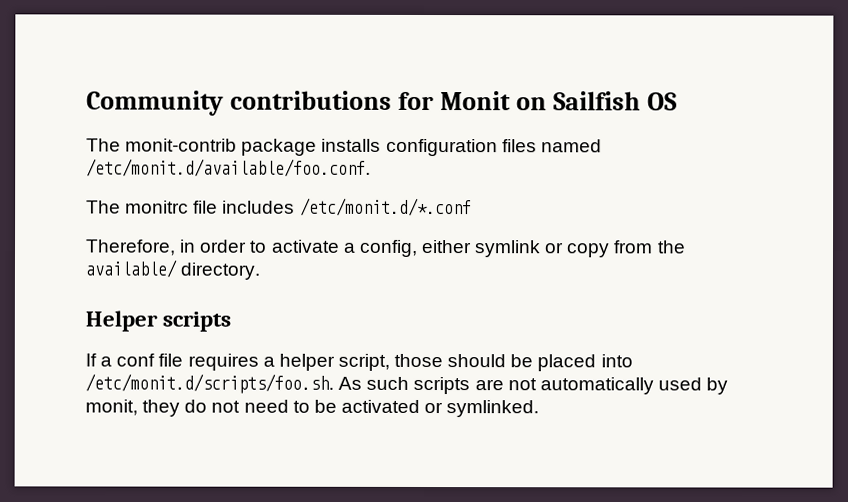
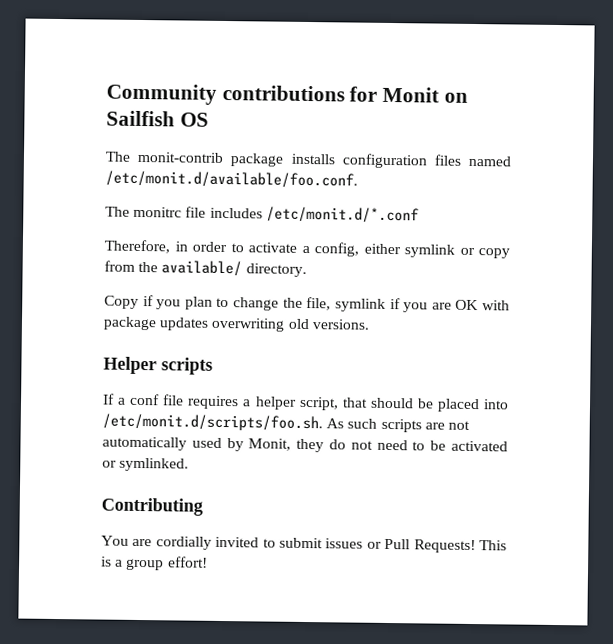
(261, 271) none -> [104,295,511,313] [103,316,370,332] // Copy if you plan to change the file, symlink if you are OK with package updates overwriting old versions.
[394,353,444,368] those -> [341,397,368,408] that
[85,399,138,416] monit, -> [248,438,292,451] Monit,
(540, 409) none -> [101,497,203,516] [101,535,507,554] [101,556,208,571] // Contributing // You are cordially invited to submit issues or Pull Requests! This is a group effort!

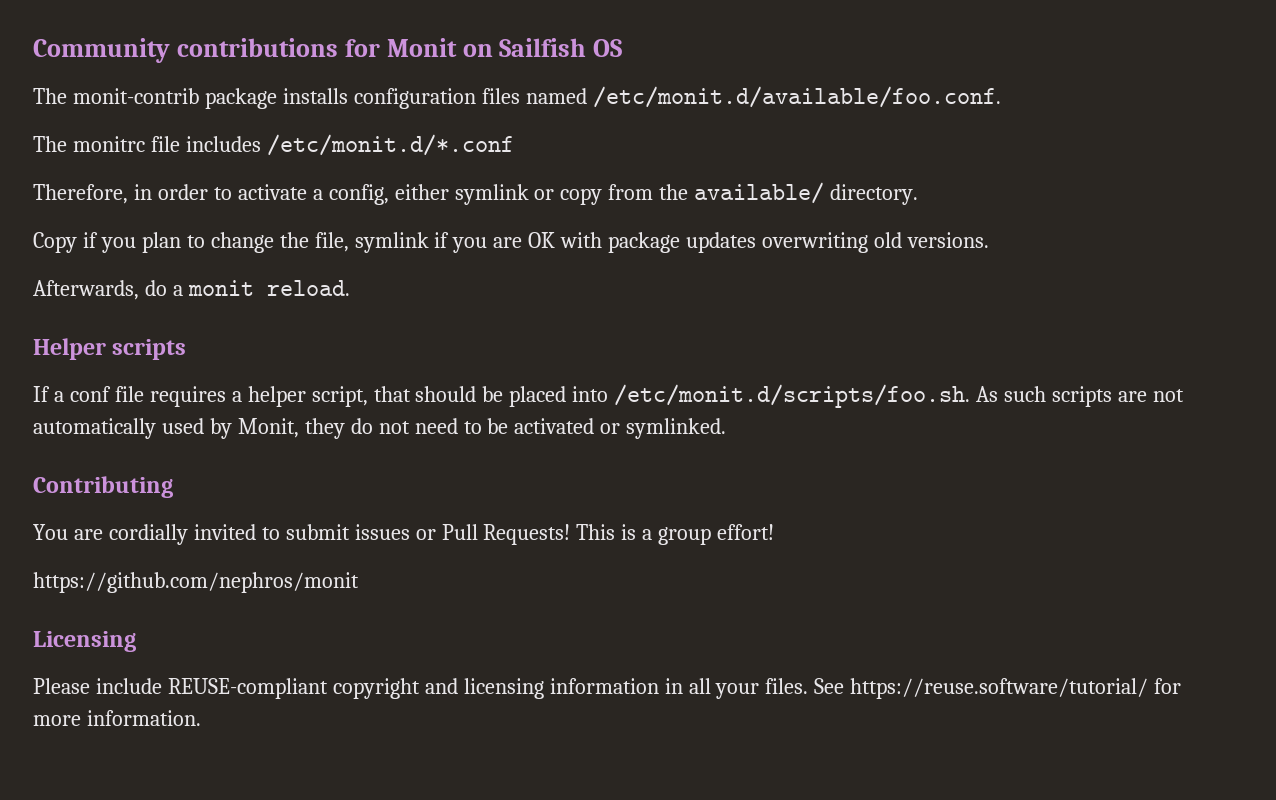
(370, 324) none -> [33,280,350,300] // Afterwards, do a monit reload.
(208, 562) none -> [33,572,359,593] [33,631,136,652] [33,678,1182,699] [33,710,201,726] // https://github.com/nephros/monit // Licensing // Please include REUSE-compliant copyright and licensing information in all your files. See https://reuse.software/tutorial/ for more information.

